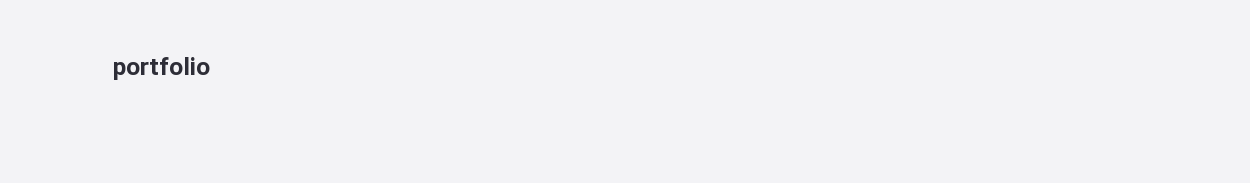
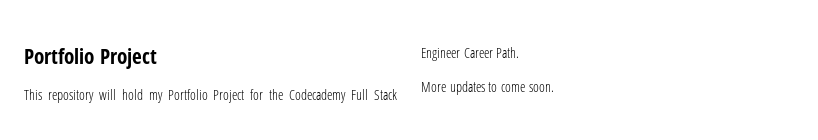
[113,57,210,80] portfolio -> [24,48,157,69] [24,89,397,103] [421,47,520,61] [421,81,554,95] Portfolio Project // This repository will hold my Portfolio Project for the Codecademy Full Stack Engineer Career Path. // More updates to come soon.

